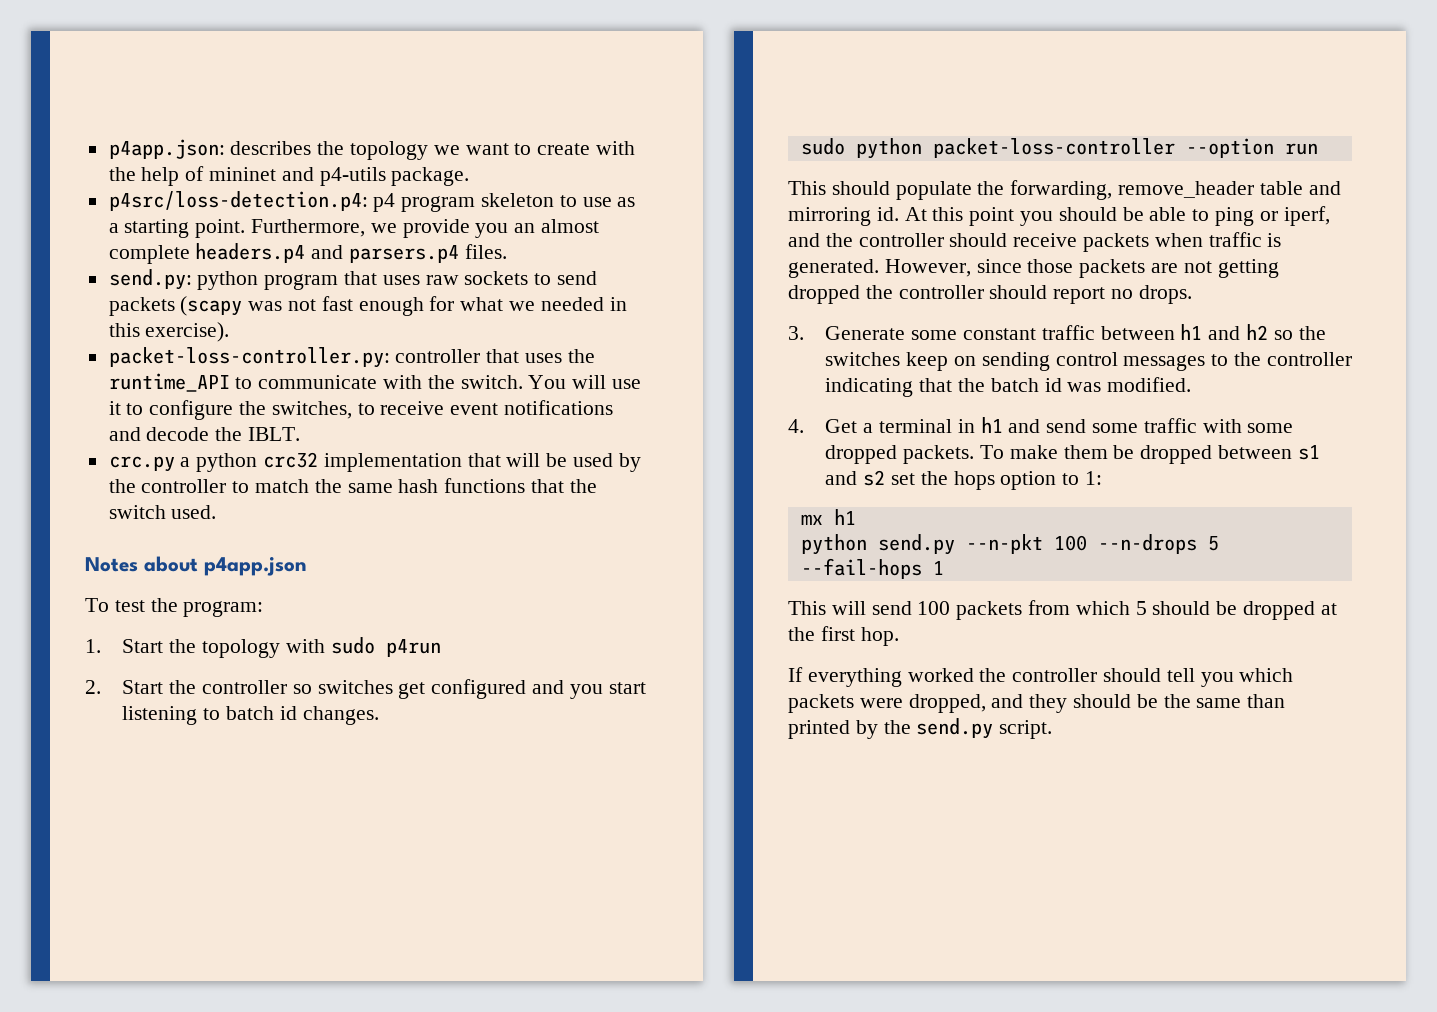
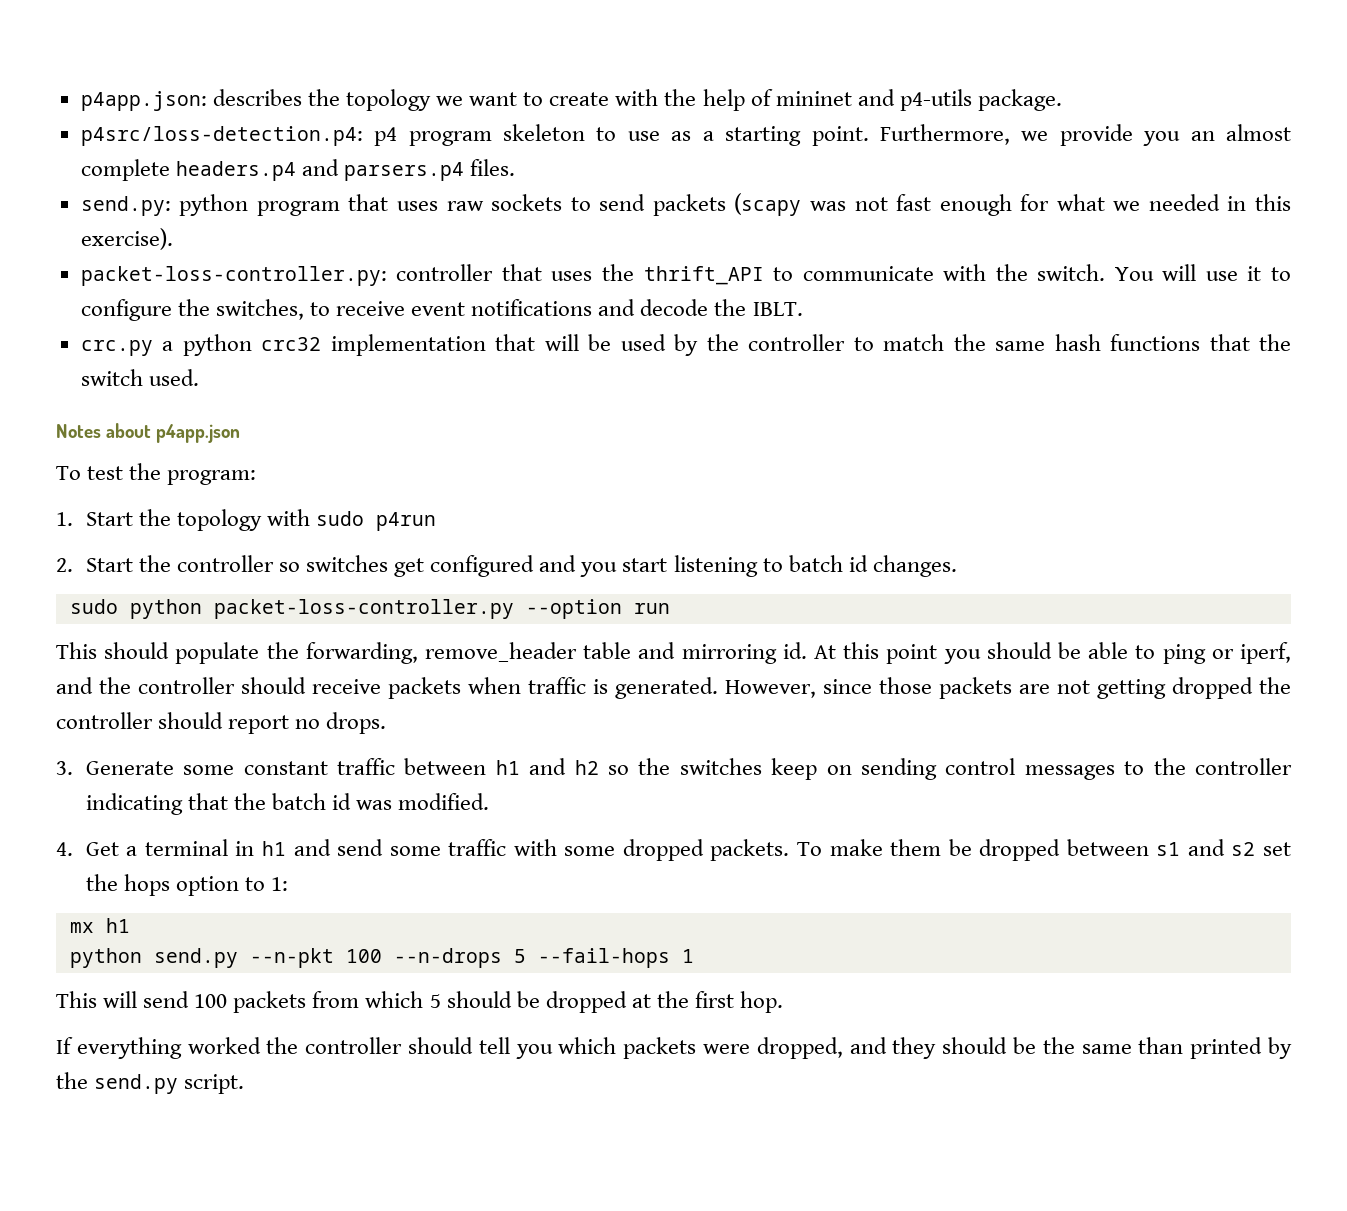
[108,373,230,392] runtime_API -> [643,266,764,285] thrift_API
[932,138,1175,158] packet-loss-controller -> [213,599,514,619] packet-loss-controller.py

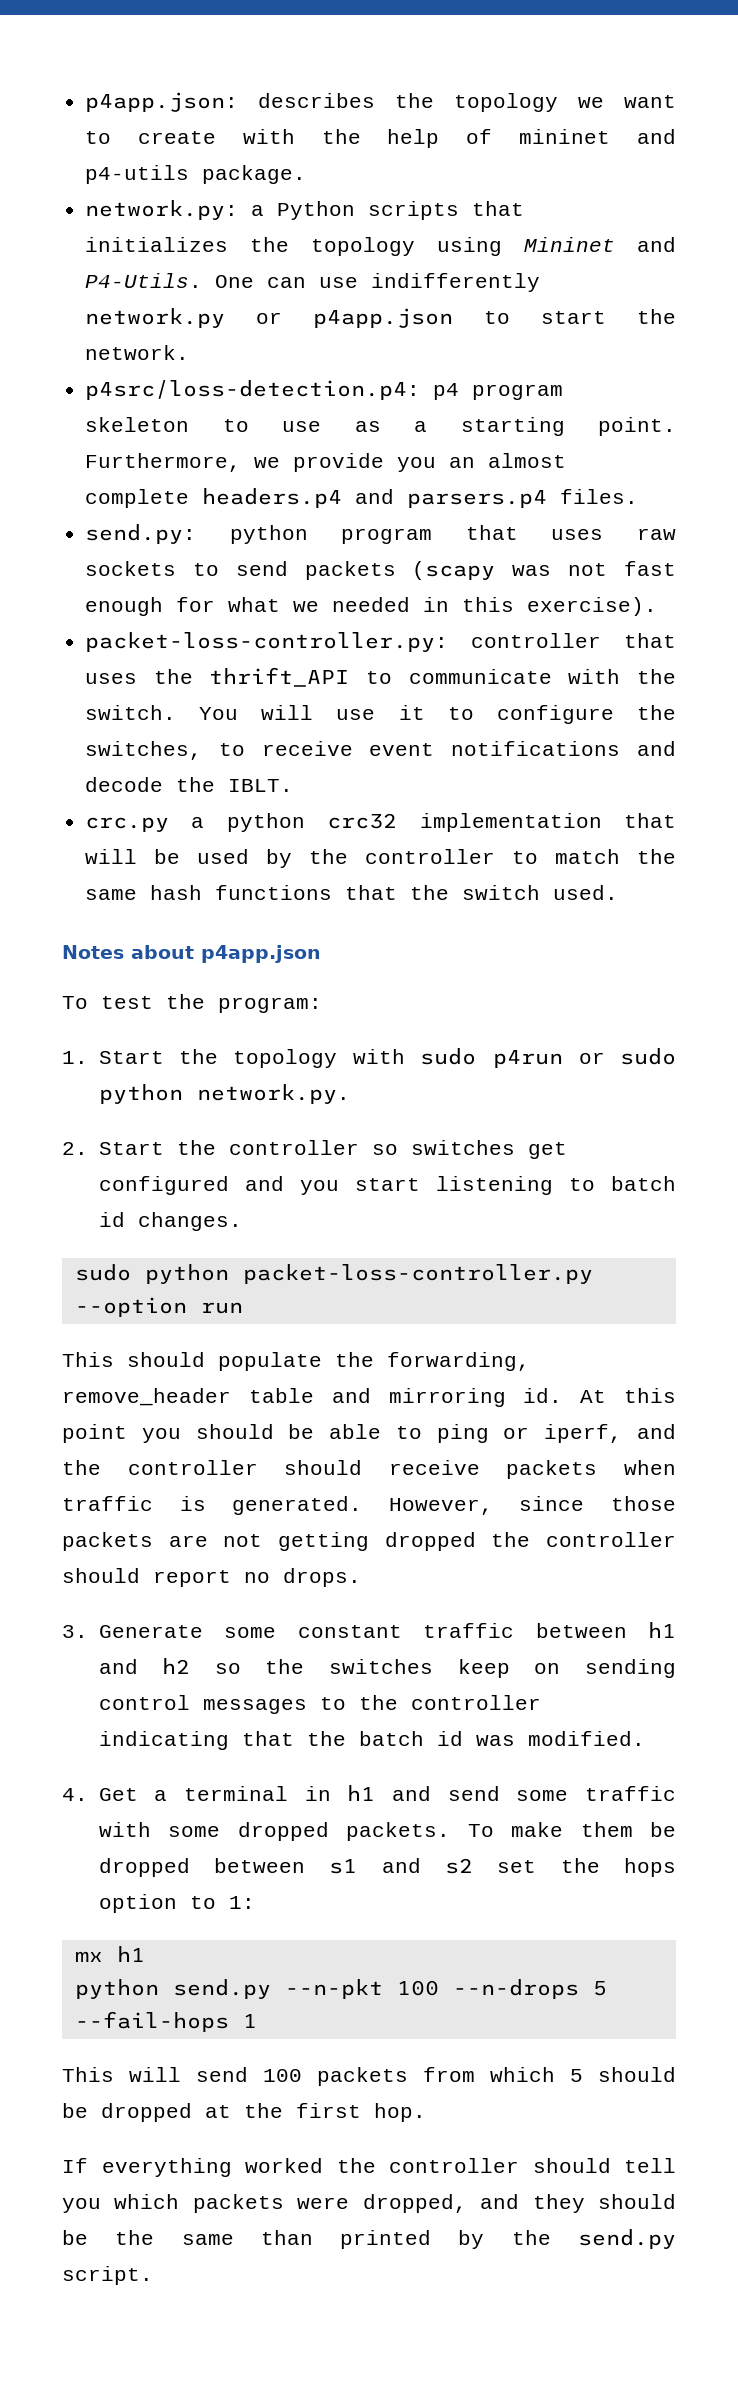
(1062, 100) none -> [85,200,525,220] [85,237,676,256] [85,273,541,292] [85,308,676,328] [85,345,190,360] // network.py: a Python scripts that initializes the topology using Mininet and P4-Utils. One can use indifferently network.py or p4app.json to start the network.
(437, 521) none -> [578,1048,676,1065] [98,1084,350,1104] or sudo python network.py.

